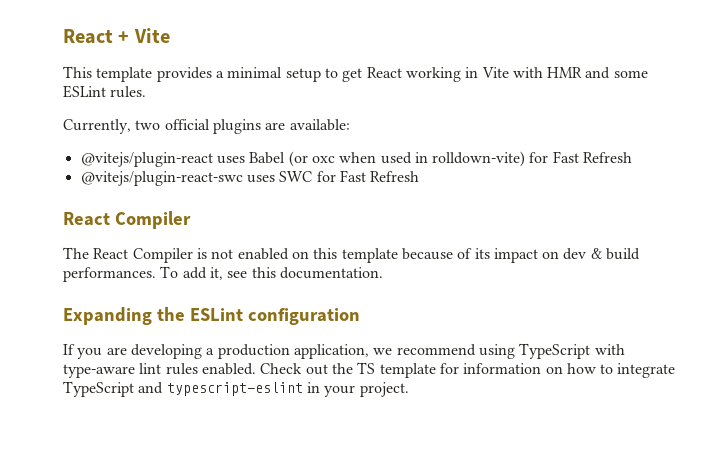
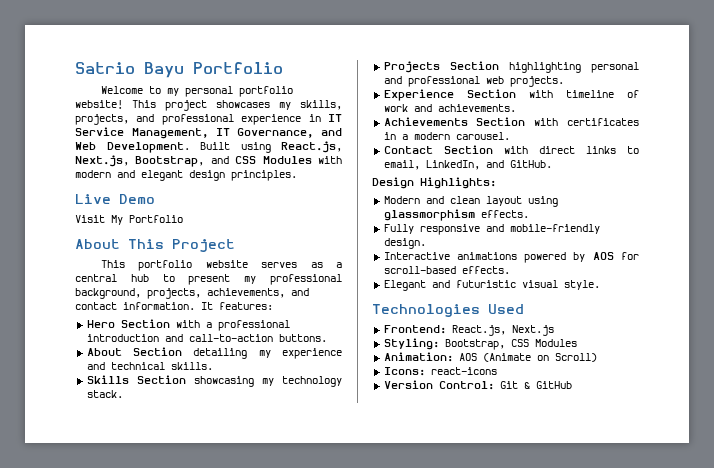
[63,28,170,44] [63,66,648,82] [63,85,147,98] [63,119,350,134] [80,151,633,167] [80,170,420,186] [63,211,191,229] [63,247,641,263] [63,266,383,282] [63,307,360,325] [63,343,625,359] [63,362,676,378] [63,381,409,397] React + Vite // This template provides a minimal setup to get React working in Vite with HMR and some ESLint rules. // Currently, two official plugins are available: // @vitejs/plugin-react uses Babel (or oxc when used in rolldown-vite) for Fast Refresh // @vitejs/plugin-react-swc uses SWC for Fast Refresh // React Compiler // The React Compiler is not enabled on this template because of its impact on dev & build performances. To add it, see this documentation. // Expanding the ESLint configuration // If you are developing a production application, we recommend using TypeScript with type-aware lint rules enabled. Check out the TS template for information on how to integrate TypeScript and typescript-eslint in your project. -> [75,62,283,78] [101,86,294,97] [75,100,342,111] [75,114,342,125] [75,127,342,139] [75,141,342,153] [75,155,342,167] [75,170,297,181] [75,194,155,204] [75,215,183,225] [75,239,235,252] [101,260,342,271] [75,274,342,285] [75,288,309,299] [75,302,273,310] [86,319,290,331] [86,334,327,342] [86,347,342,359] [86,362,213,370] [86,375,342,387] [86,390,123,398] [383,61,639,73] [383,76,564,87] [383,89,639,101] [383,104,516,112] [383,117,639,126] [383,132,510,140] [383,145,639,154] [383,160,552,170] [372,177,496,189] [383,196,558,207] [383,209,529,221] [383,224,600,235] [383,238,426,249] [383,252,639,263] [383,266,510,274] [383,280,600,291] [372,304,524,317] [383,325,554,336] [383,338,577,350] [383,352,597,362] [383,367,497,376] [383,380,572,390] Satrio Bayu Portfolio // Welcome to my personal portfolio website! This project showcases my skills, projects, and professional experience in IT Service Management, IT Governance, and Web Development. Built using React.js, Next.js, Bootstrap, and CSS Modules with modern and elegant design principles. // Live Demo // Visit My Portfolio // About This Project // This portfolio website serves as a central hub to present my professional background, projects, achievements, and contact information. It features: // Hero Section with a professional introduction and call-to-action buttons. // About Section detailing my experience and technical skills. // Skills Section showcasing my technology stack. // Projects Section highlighting personal and professional web projects. // Experience Section with timeline of work and achievements. // Achievements Section with certificates in a modern carousel. // Contact Section with direct links to email, LinkedIn, and GitHub. // Design Highlights: // Modern and clean layout using glassmorphism effects. // Fully responsive and mobile-friendly design. // Interactive animations powered by AOS for scroll-based effects. // Elegant and futuristic visual style. // Technologies Used // Frontend: React.js, Next.js // Styling: Bootstrap, CSS Modules // Animation: AOS (Animate on Scroll) // Icons: react-icons // Version Control: Git & GitHub

